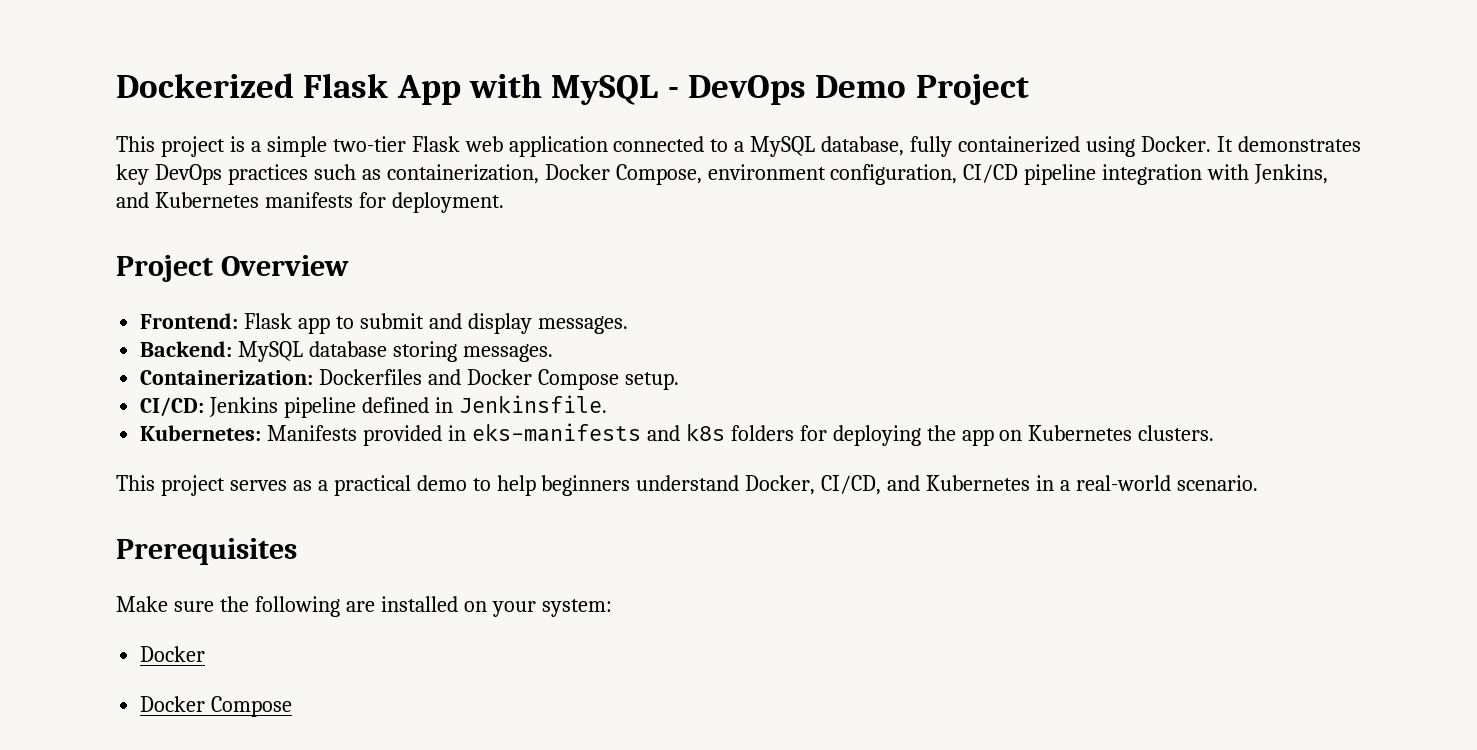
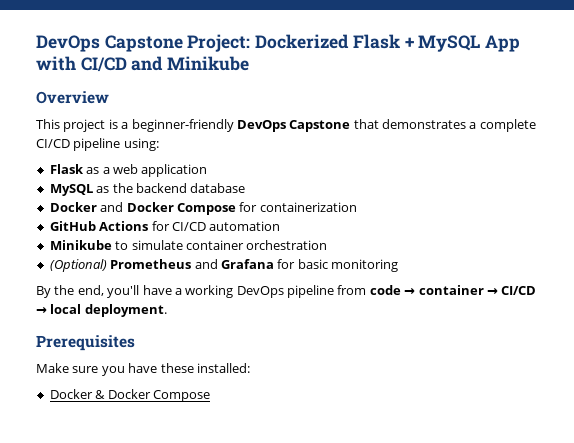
[116,73,1029,105] [116,136,1361,157] [116,164,1329,185] [116,192,504,213] [116,255,349,282] [140,313,628,334] [140,341,553,362] [140,369,679,390] [140,395,607,418] [140,423,1215,446] [116,475,1258,496] [116,538,297,565] [116,596,612,617] [140,646,206,662] Dockerized Flask App with MySQL - DevOps Demo Project // This project is a simple two-tier Flask web application connected to a MySQL database, fully containerized using Docker. It demonstrates key DevOps practices such as containerization, Docker Compose, environment configuration, CI/CD pipeline integration with Jenkins, and Kubernetes manifests for deployment. // Project Overview // Frontend: Flask app to submit and display messages. // Backend: MySQL database storing messages. // Containerization: Dockerfiles and Docker Compose setup. // CI/CD: Jenkins pipeline defined in Jenkinsfile. // Kubernetes: Manifests provided in eks-manifests and k8s folders for deploying the app on Kubernetes clusters. // This project serves as a practical demo to help beginners understand Docker, CI/CD, and Kubernetes in a real-world scenario. // Prerequisites // Make sure the following are installed on your system: // Docker // -> [36,34,521,52] [36,56,250,72] [36,91,109,104] [36,119,536,132] [36,138,159,151] [49,164,208,177] [49,183,246,196] [49,202,357,215] [49,221,281,231] [49,240,328,250] [49,259,398,272] [36,285,537,298] [36,304,167,317] [36,335,135,351] [36,363,250,376] [49,389,106,399] DevOps Capstone Project: Dockerized Flask + MySQL App with CI/CD and Minikube // Overview // This project is a beginner-friendly DevOps Capstone that demonstrates a complete CI/CD pipeline using: // Flask as a web application // MySQL as the backend database // Docker and Docker Compose for containerization // GitHub Actions for CI/CD automation // Minikube to simulate container orchestration // (Optional) Prometheus and Grafana for basic monitoring // By the end, you'll have a working DevOps pipeline from code → container → CI/CD → local deployment. // Prerequisites // Make sure you have these installed: // Docker &

